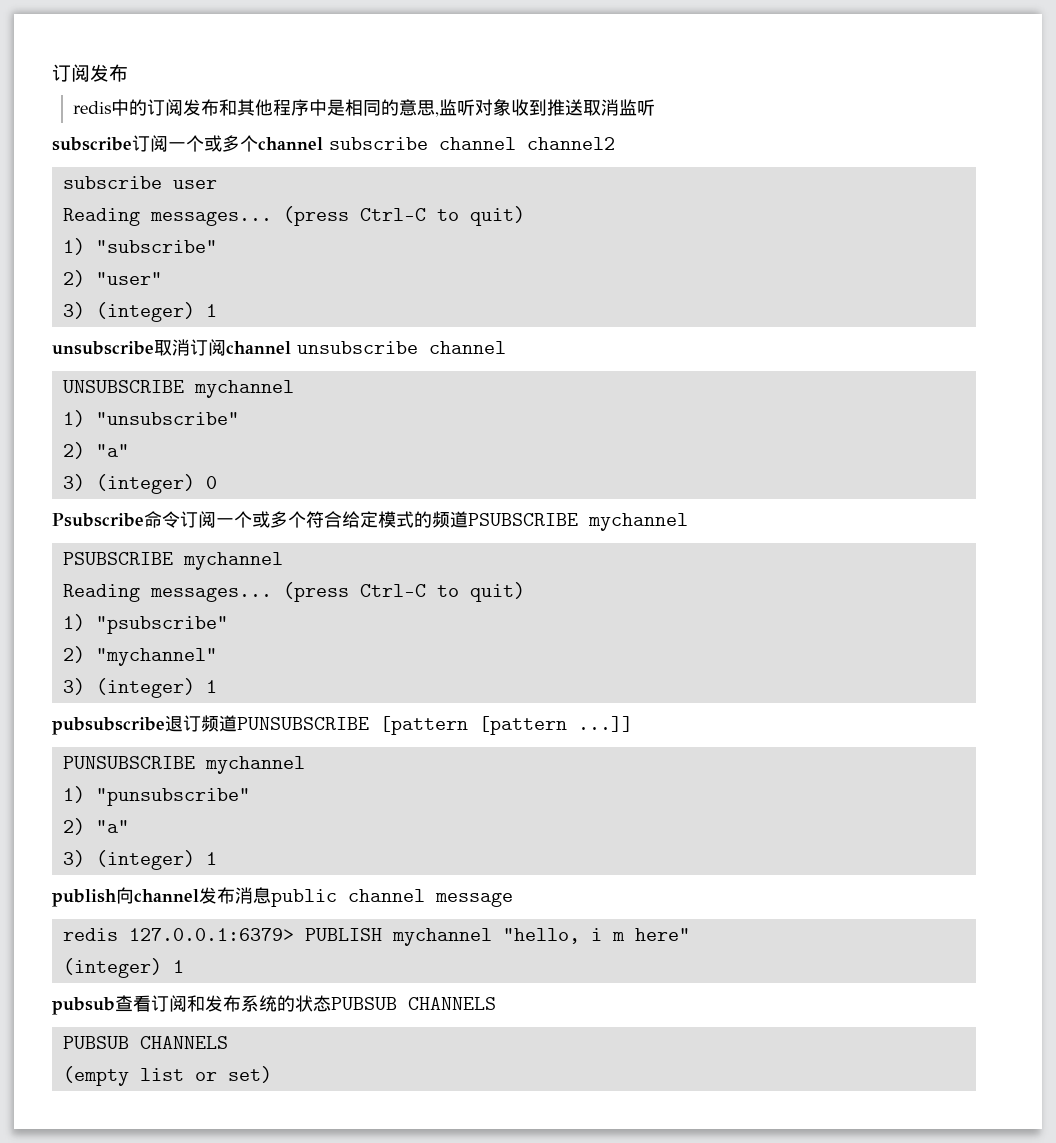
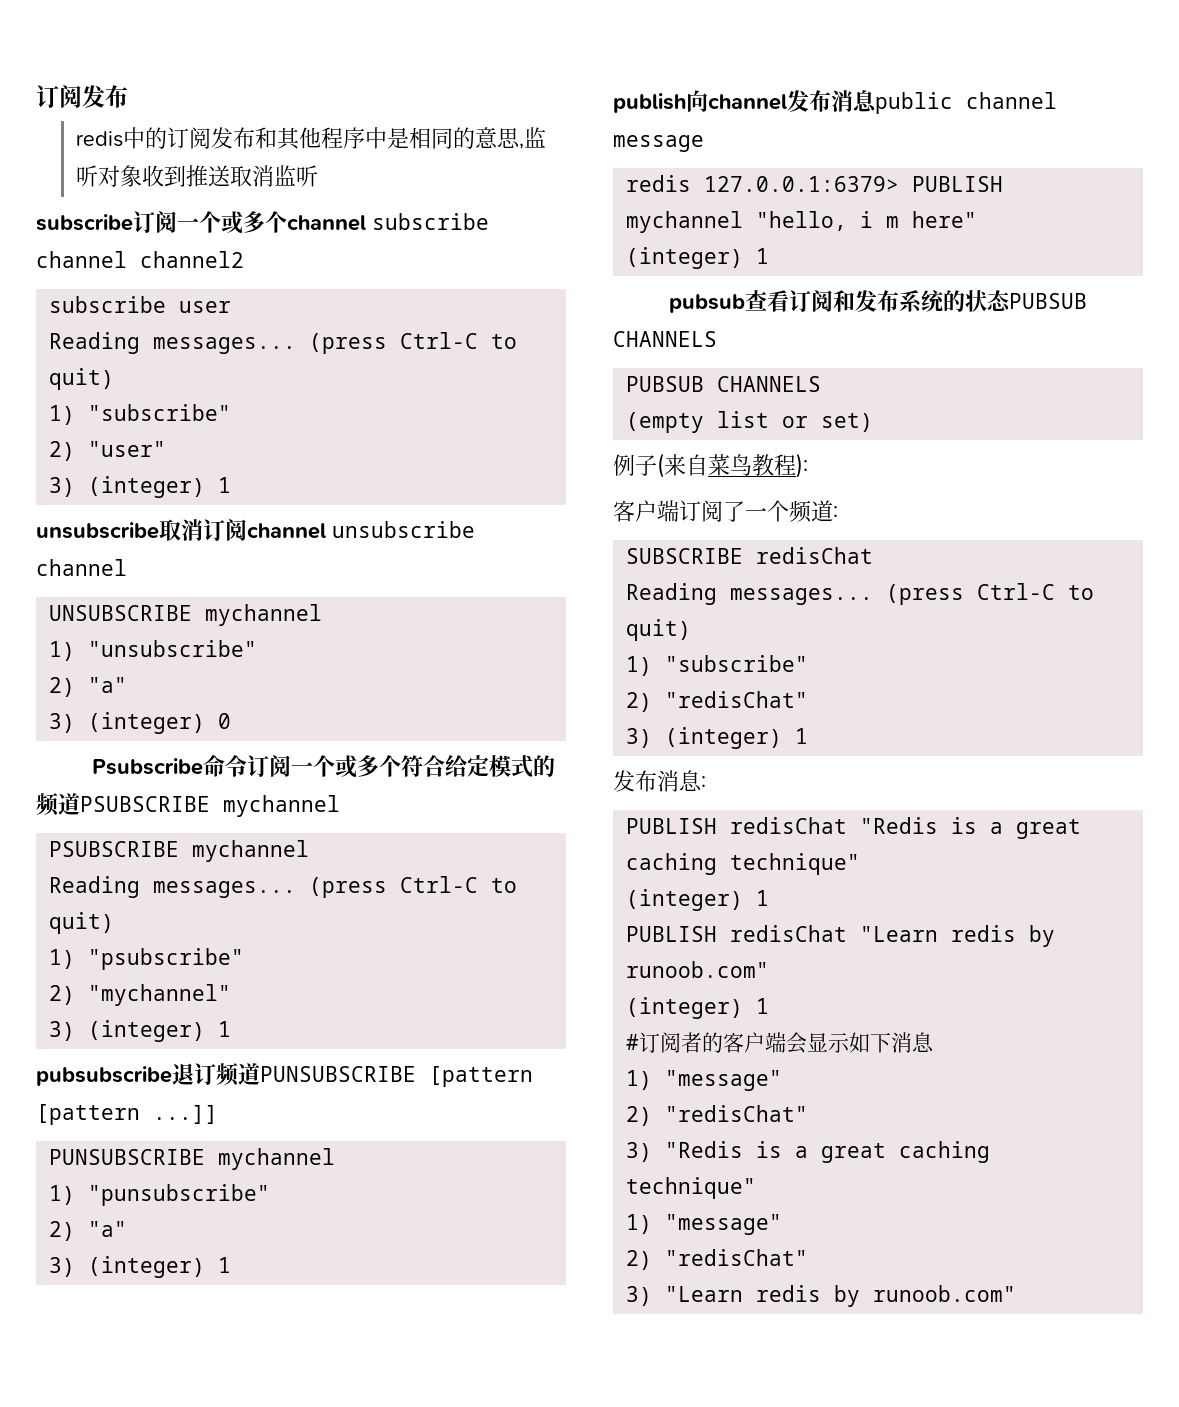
(272, 1074) none -> [613,453,808,478] [613,500,838,523] [626,547,874,564] [626,583,1095,605] [626,619,692,641] [626,655,809,676] [626,691,809,712] [626,727,809,749] [613,770,706,792] [626,817,1082,839] [626,853,861,875] [626,889,770,911] [626,925,1056,947] [626,961,770,978] [626,997,770,1019] [626,1032,935,1054] [626,1070,783,1091] [626,1105,809,1126] [626,1141,991,1163] [626,1177,757,1199] [626,1214,783,1235] [626,1249,809,1270] [626,1285,1017,1307] // 例子(来自菜鸟教程): // 客户端订阅了一个频道: // SUBSCRIBE redisChat // Reading messages... (press Ctrl-C to quit) // 1) "subscribe" // 2) "redisChat" // 3) (integer) 1 // 发布消息: // PUBLISH redisChat "Redis is a great caching technique" // (integer) 1 // PUBLISH redisChat "Learn redis by runoob.com" // (integer) 1 // #订阅者的客户端会显示如下消息 // 1) "message" // 2) "redisChat" // 3) "Redis is a great caching technique" // 1) "message" // 2) "redisChat" // 3) "Learn redis by runoob.com"

